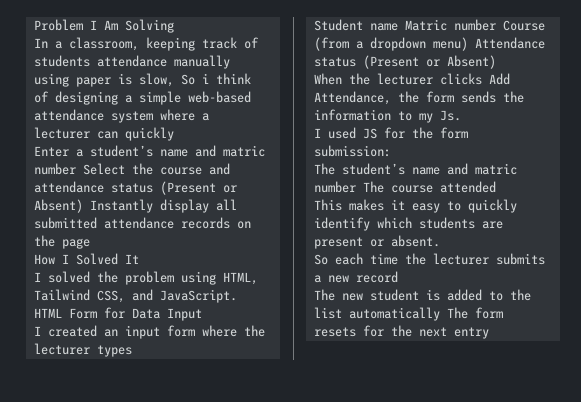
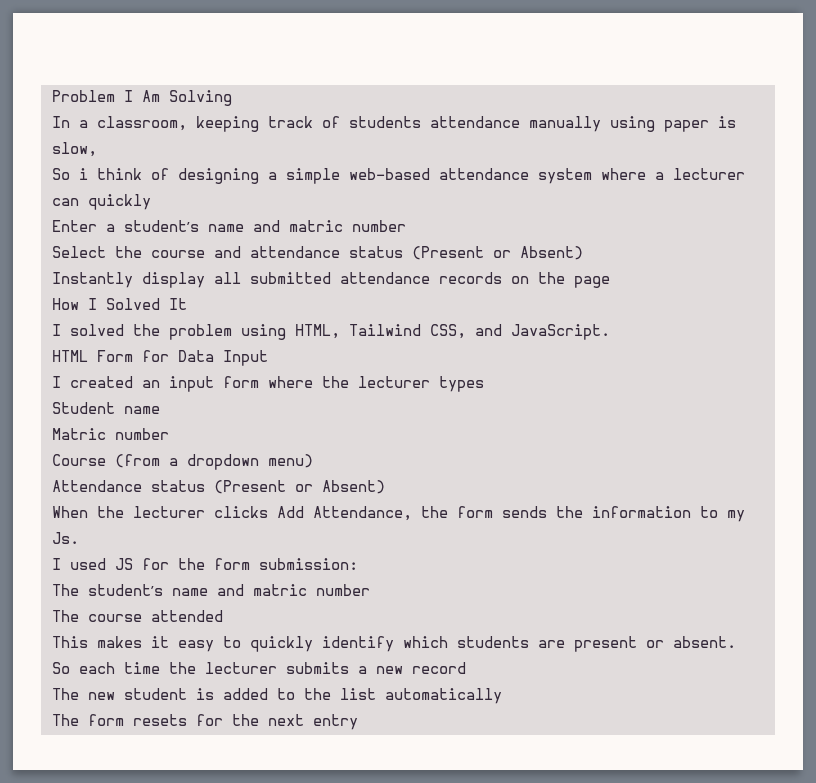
(175, 80) none -> (97, 149) //
(77, 169) none -> (406, 226) //
(84, 206) none -> (583, 253) //
(399, 27) none -> (160, 410) //
(497, 25) none -> (169, 434) //
(469, 44) none -> (313, 461) //
(357, 187) none -> (370, 590) //
(441, 314) none -> (502, 696) //

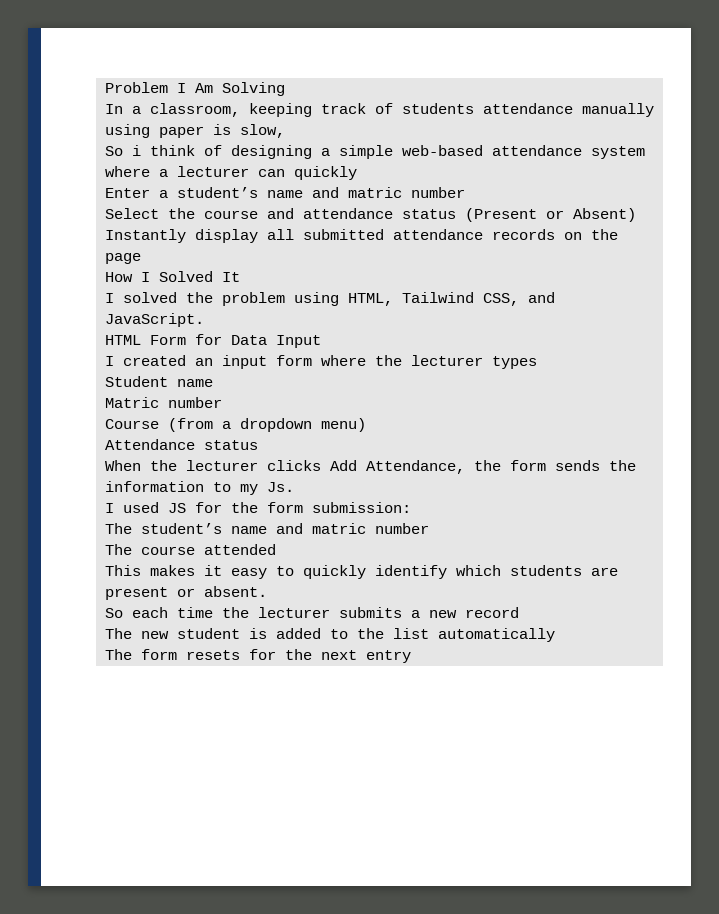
[213,480,385,494] (Present or Absent) -> (258, 445) none

